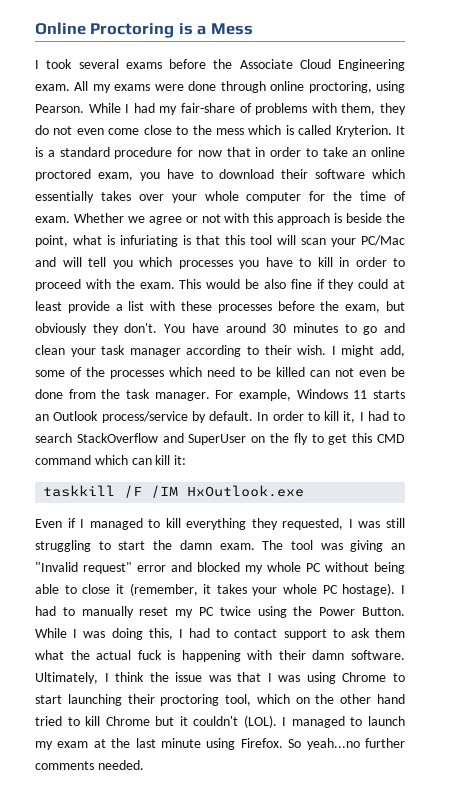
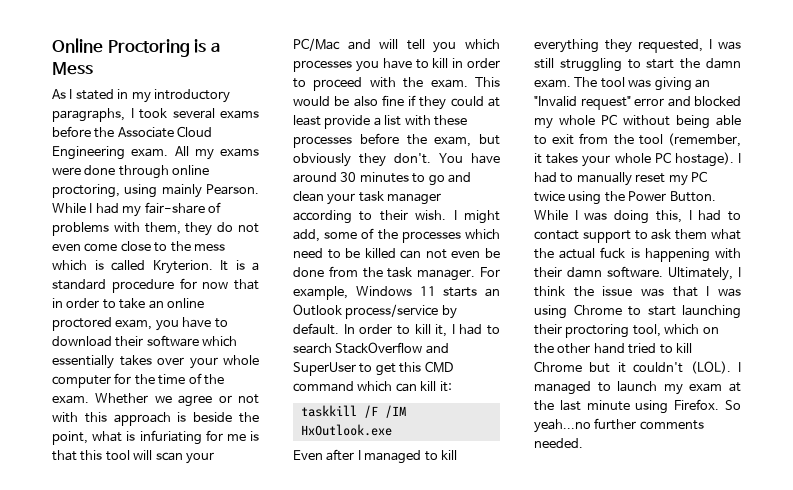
(253, 29) none -> [52,89,230,103] [52,108,125,122] As I stated in my introductory paragraphs,
(406, 87) none -> [161,184,202,198] mainly
(407, 196) none -> [203,374,224,385] the
(178, 241) none -> [205,430,246,441] for me
[251,433,308,445] on the fly -> (356, 369) none
[67,518,76,528] if -> [326,449,355,461] after
[82,584,124,594] close it -> [552,133,663,145] exit from the tool

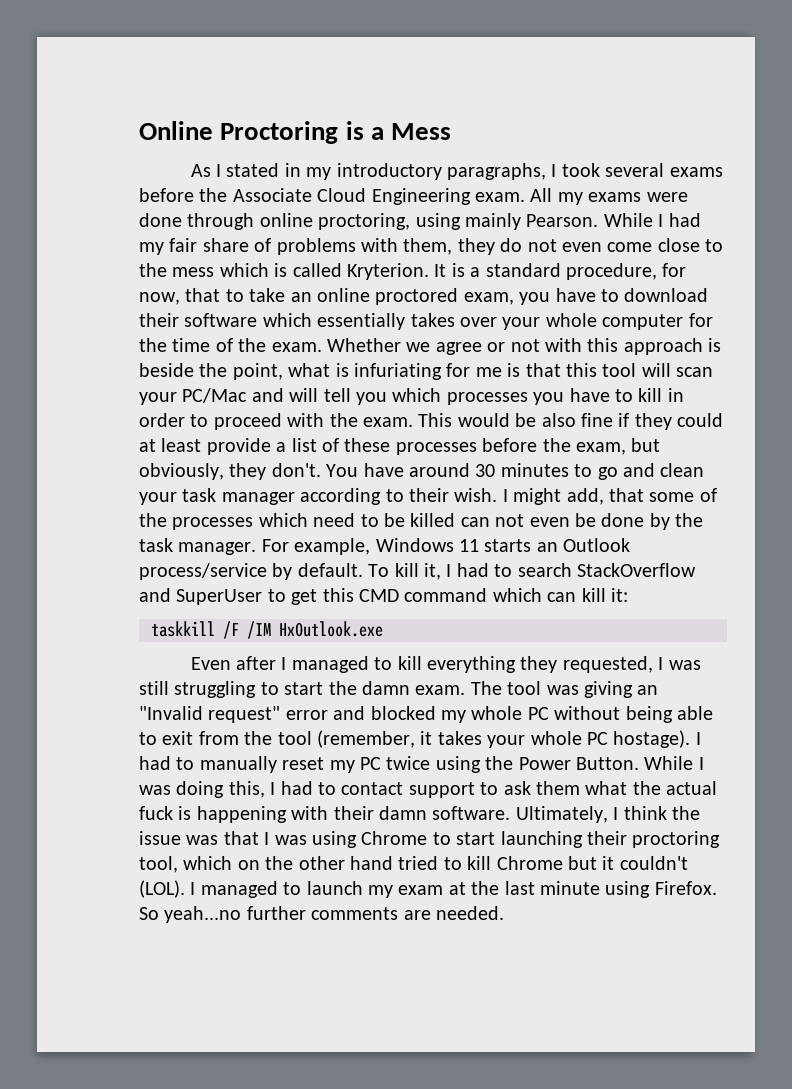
[144,202,205,214] fair-share -> [169,238,249,252] fair share
[111,278,259,293] [52,298,100,308] procedure for now that in order -> [565,263,687,280] [139,288,221,305] procedure, for now, that
[404,115,431,126] with -> [322,438,339,452] of
[293,153,351,167] obviously -> [139,463,224,480] obviously,
(320, 235) none -> [608,488,644,502] that
[328,266,358,277] from -> [649,513,670,530] by
[343,324,410,335] In order to -> [368,564,390,577] To
(704, 425) none -> [403,910,431,920] are

